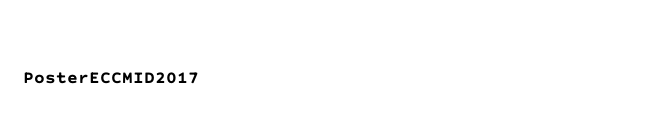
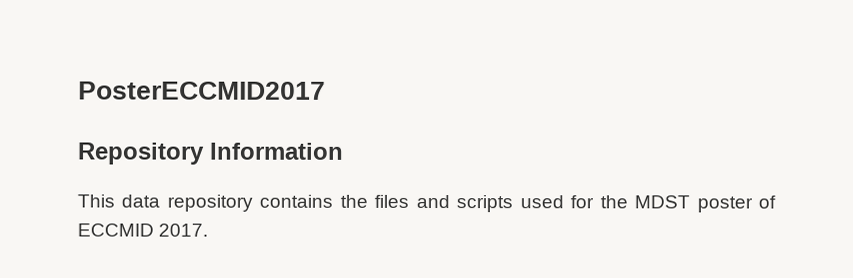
(199, 78) none -> [77,142,343,165] [77,194,776,213] [77,223,209,237] // Repository Information // This data repository contains the files and scripts used for the MDST poster of ECCMID 2017.

